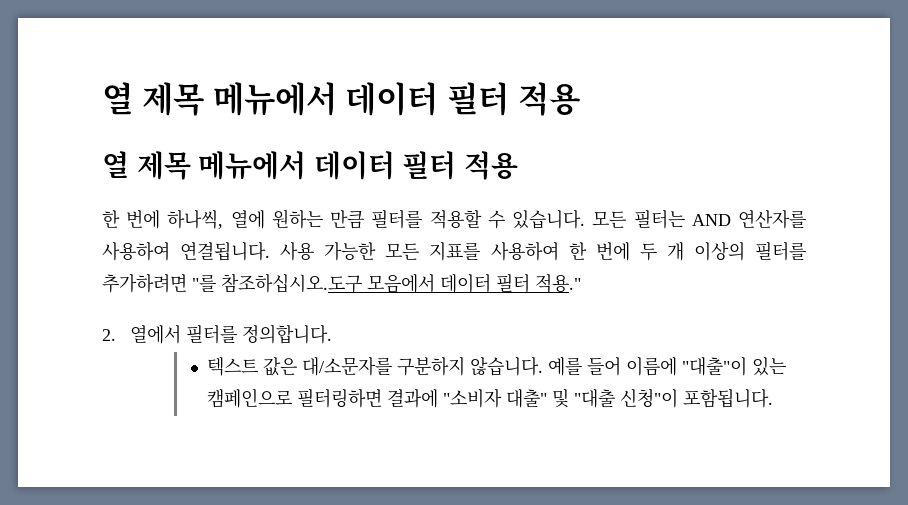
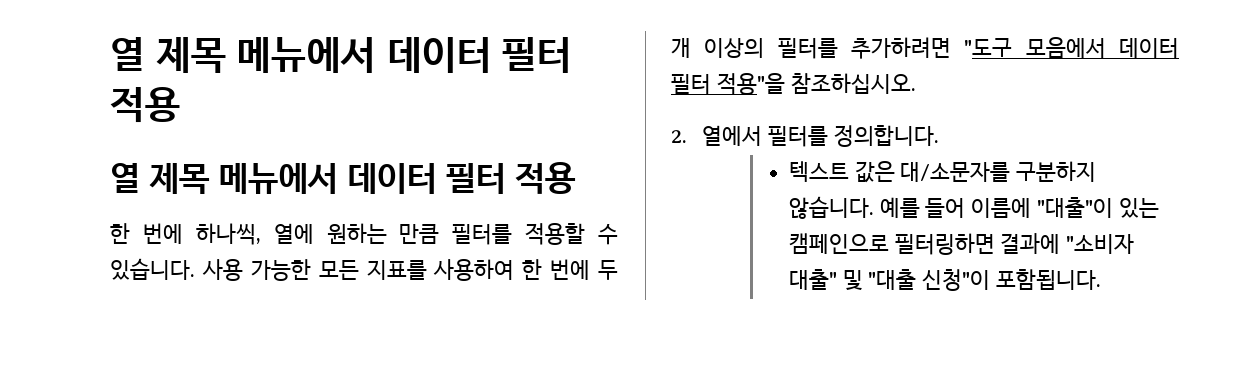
[592,209,807,229] [102,241,271,261] 모든 필터는 AND 연산자를 사용하여 연결됩니다. -> (195, 269) none
[192,273,362,293] "를 참조하십시오.도구 -> [964,38,1013,57] "도구
[535,274,581,293] 적용." -> [716,73,916,95] 적용"을 참조하십시오.

